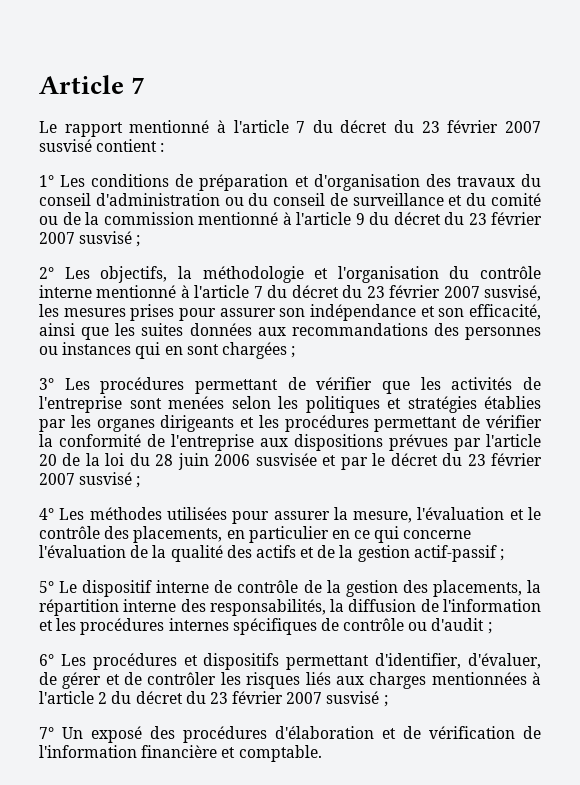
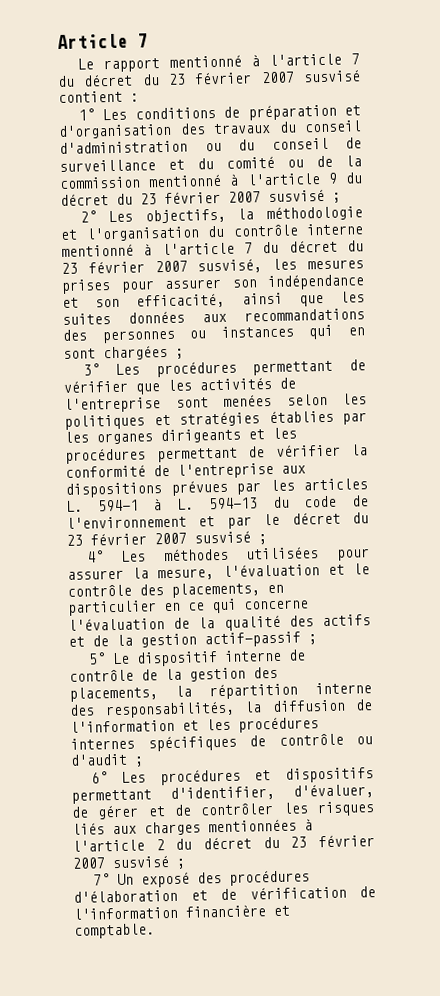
[486,434,541,447] [39,453,317,470] l'article 20 de la loi du 28 juin 2006 susvisée -> [269,478,368,492] [66,495,370,512] [66,515,187,529] les articles L. 594-1 à L. 594-13 du code de l'environnement

